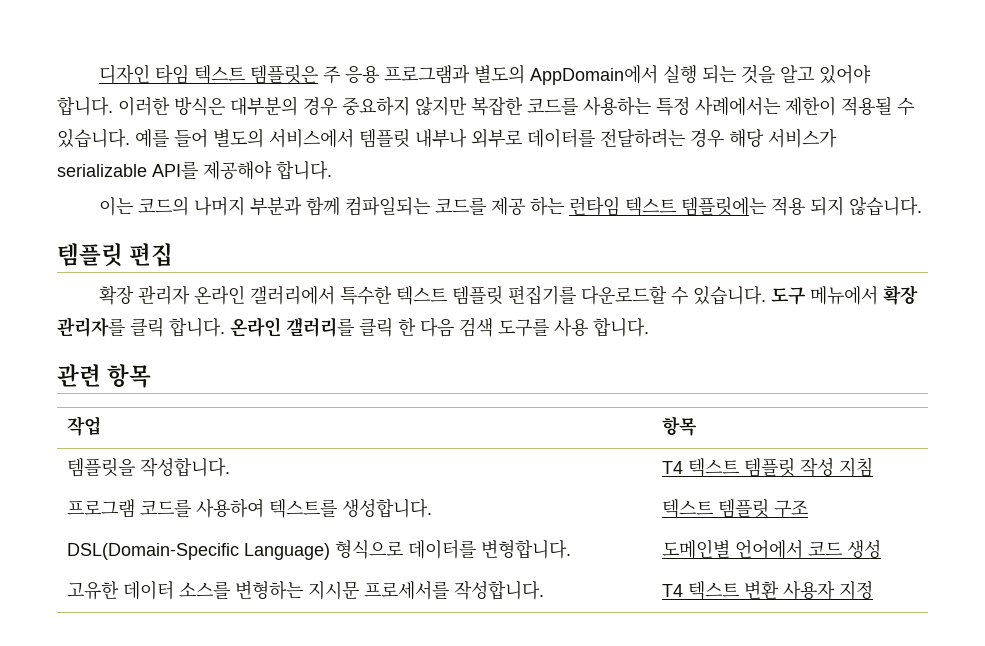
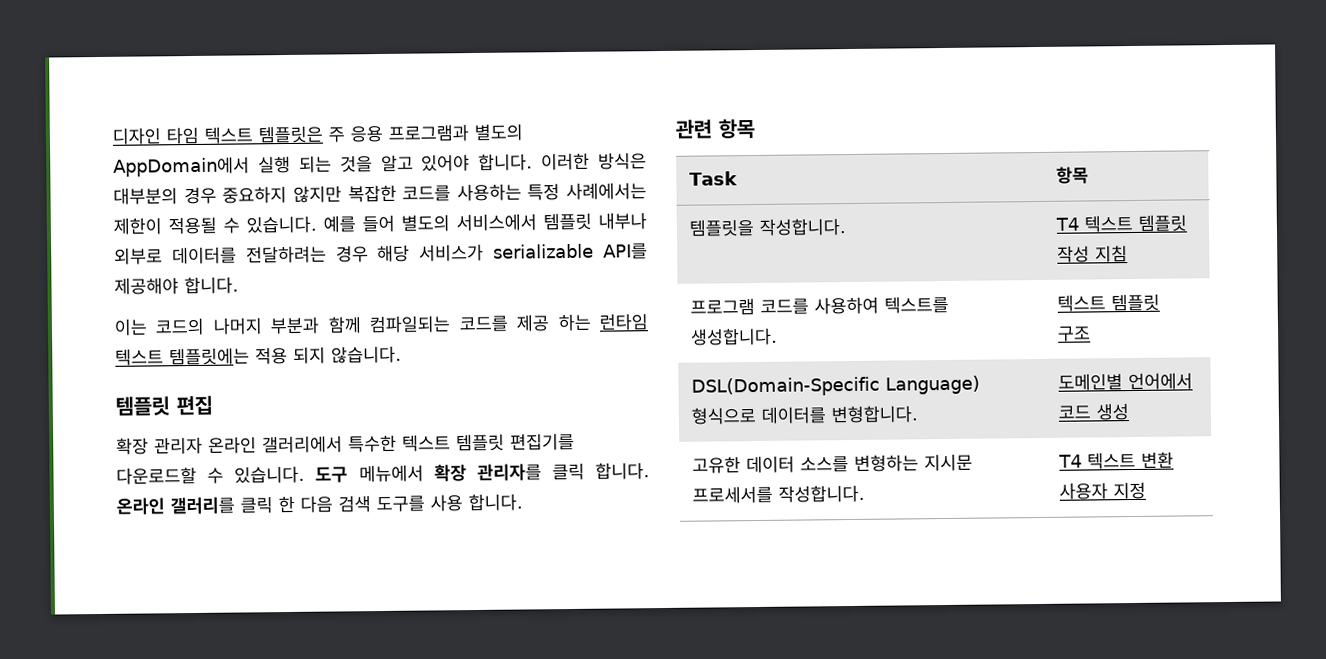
[67,416,102,436] 작업 -> [689,171,739,186] Task

